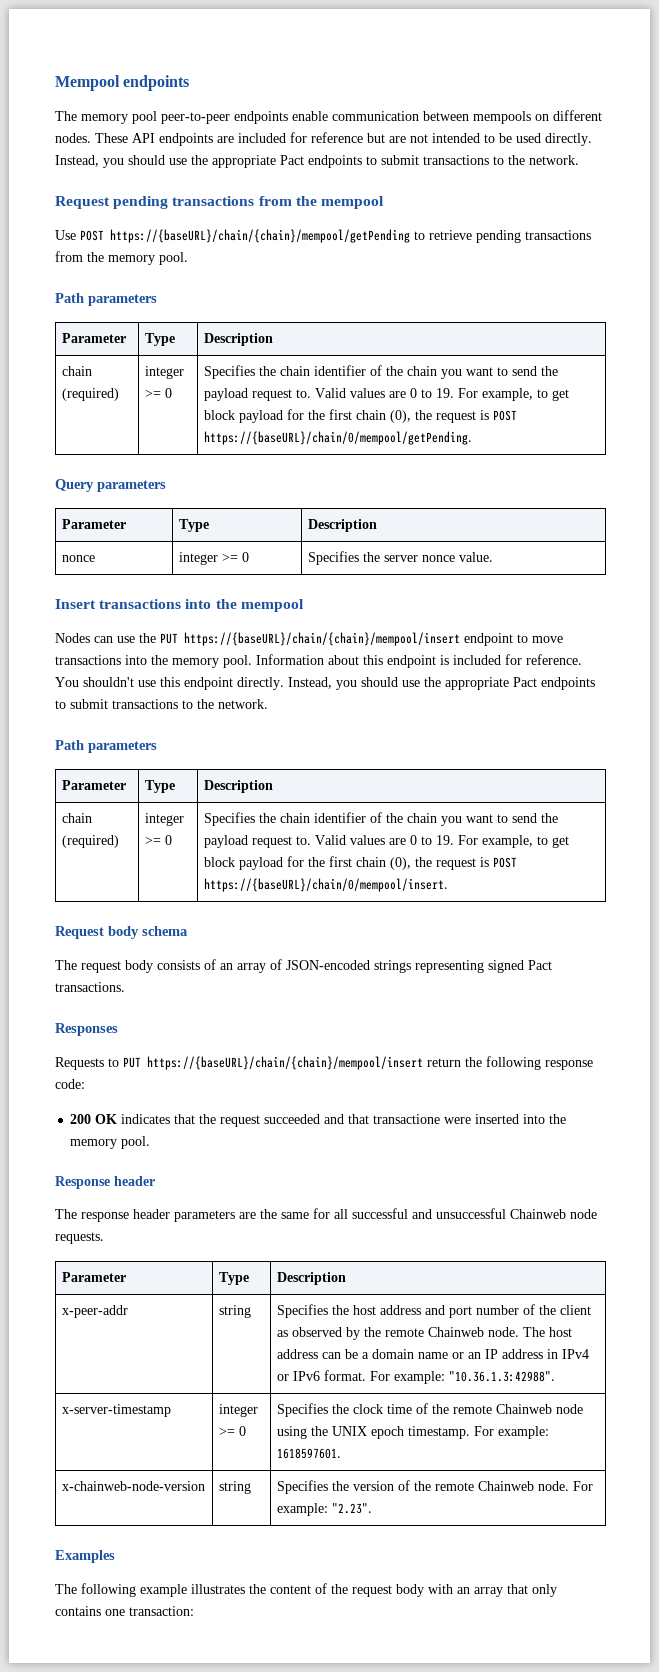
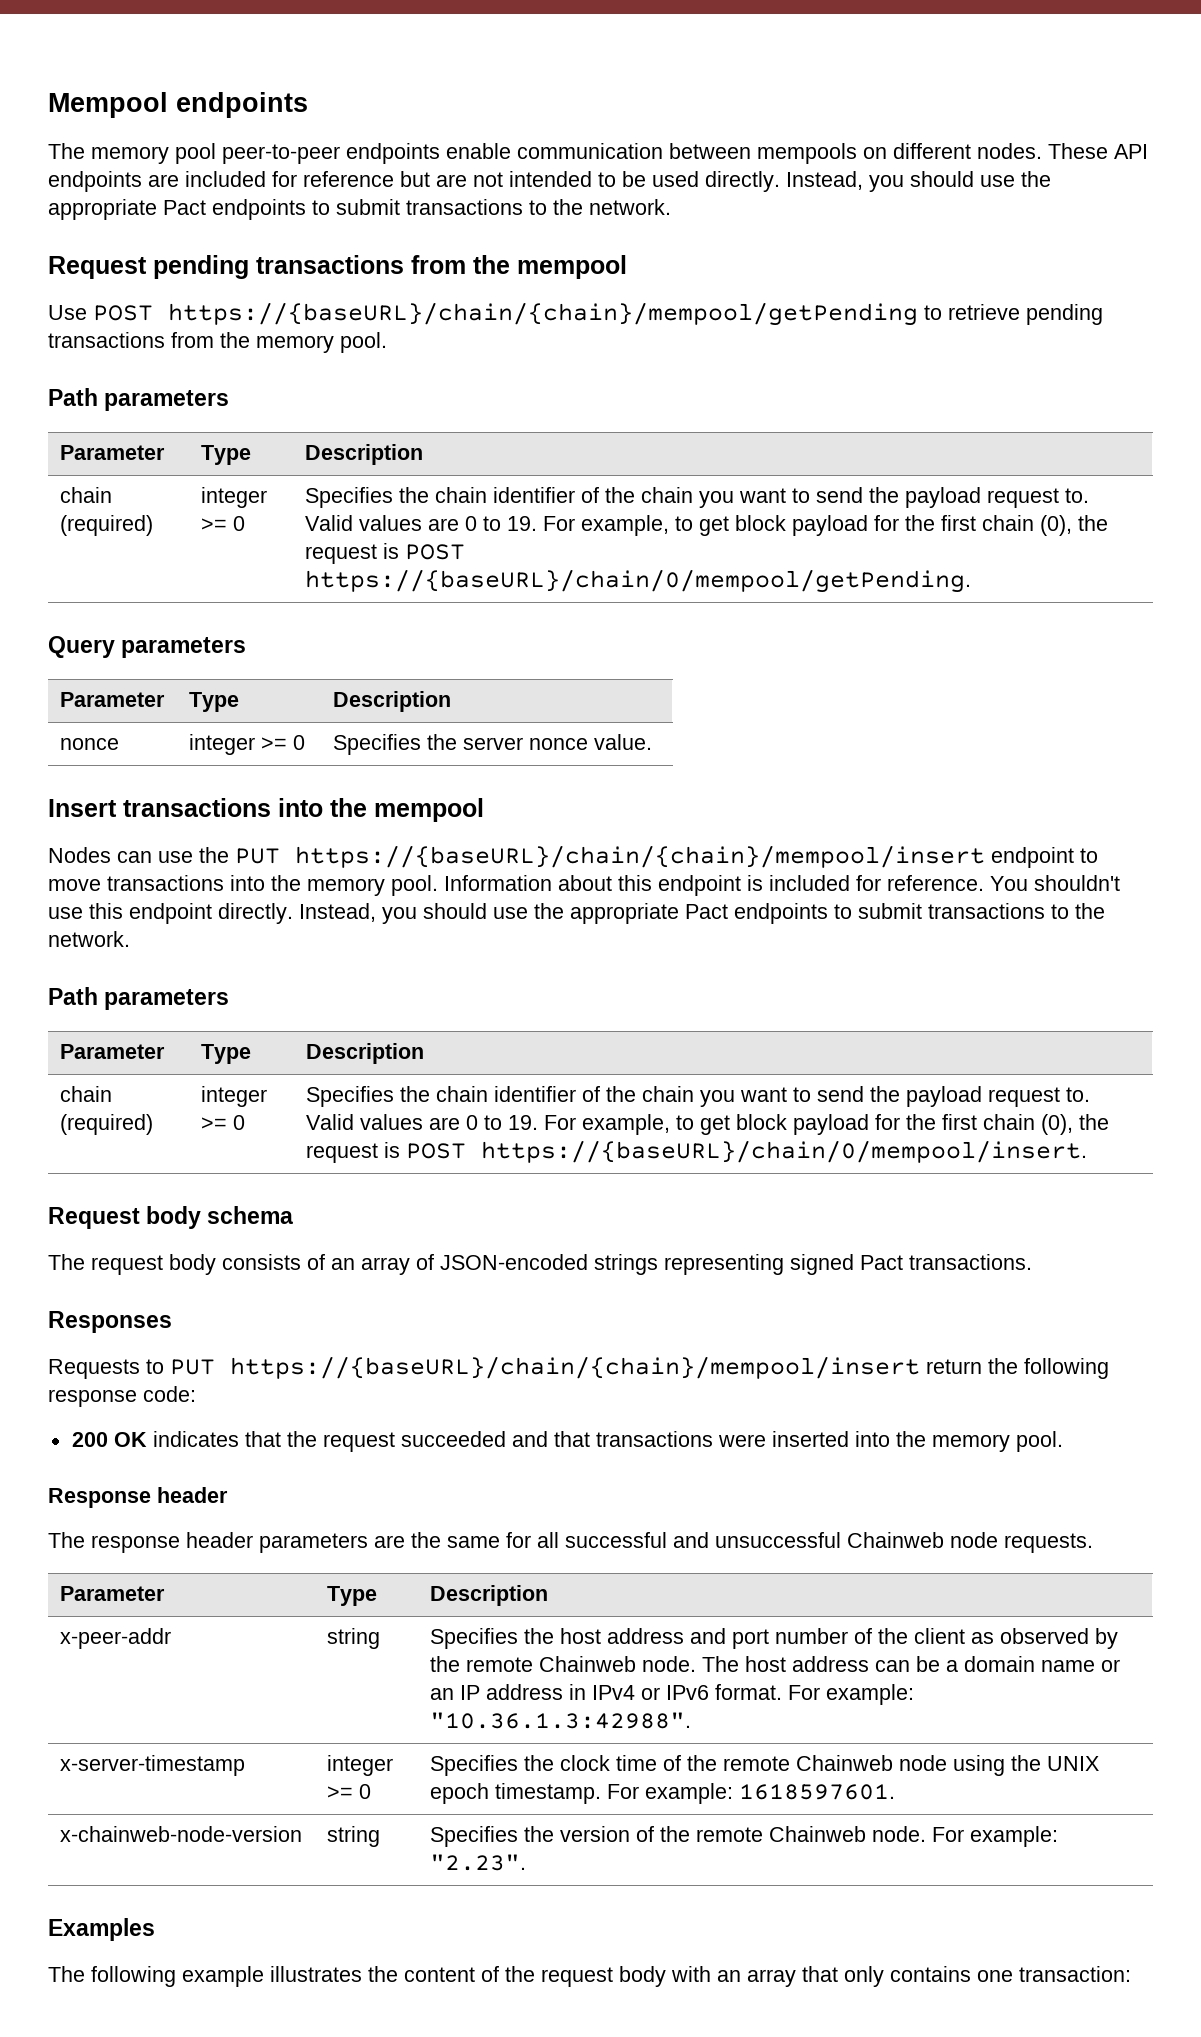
[373,1114,441,1124] transactione -> [595,1431,713,1447] transactions

